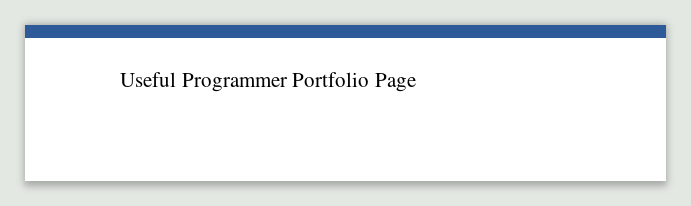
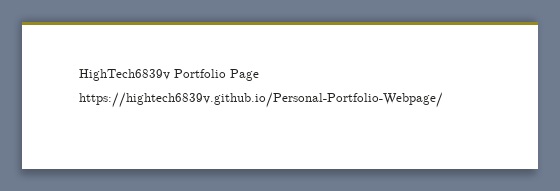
[120,72,288,92] Useful Programmer -> [79,69,170,81] HighTech6839v
(417, 82) none -> [79,92,443,108] // https://hightech6839v.github.io/Personal-Portfolio-Webpage/

